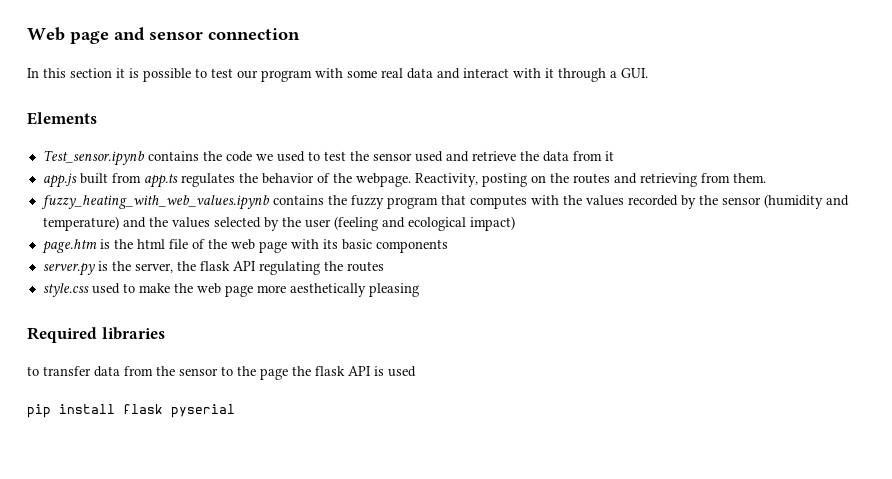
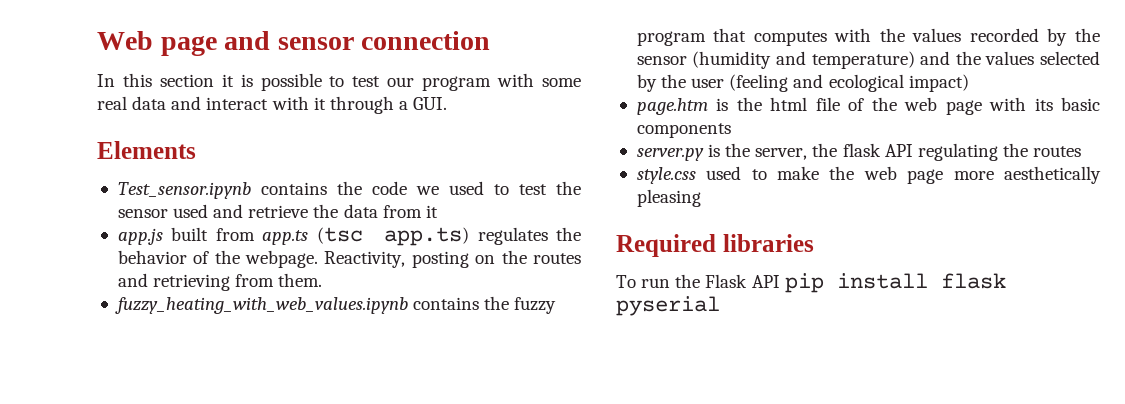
(178, 181) none -> [316,227,470,246] (tsc app.ts)
[27,366,416,380] to transfer data from the sensor to the page the flask API is used // -> [616,274,780,288] To run the Flask API

